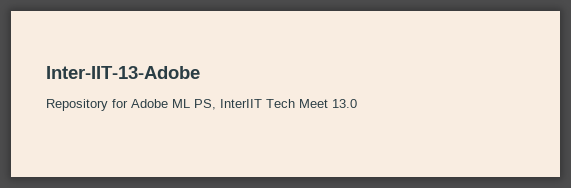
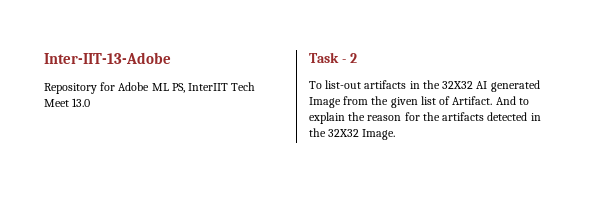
(357, 103) none -> [309,52,357,63] [309,80,540,92] [309,96,529,108] [309,112,541,124] [309,128,396,140] // Task - 2 // To list-out artifacts in the 32X32 AI generated Image from the given list of Artifact. And to explain the reason for the artifacts detected in the 32X32 Image.

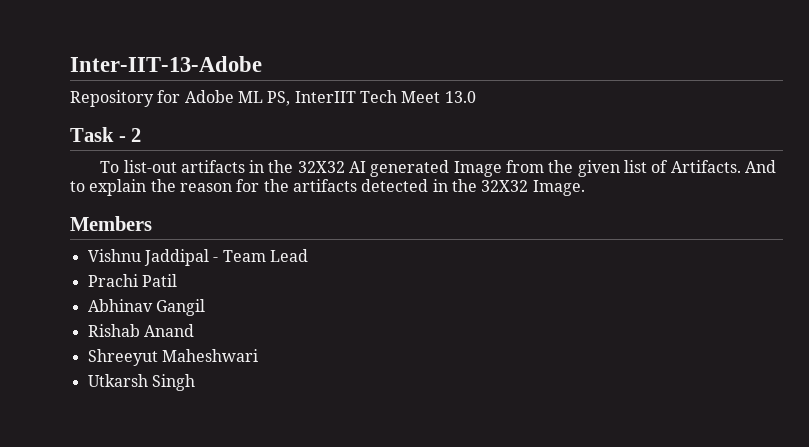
[452,96,493,105] Artifact. -> [670,160,741,173] Artifacts.
(396, 134) none -> [70,216,152,231] [87,249,308,266] [87,274,177,287] [87,299,205,316] [87,324,194,337] [87,349,258,366] [87,374,195,391] // Members // Vishnu Jaddipal - Team Lead // Prachi Patil // Abhinav Gangil // Rishab Anand // Shreeyut Maheshwari // Utkarsh Singh

